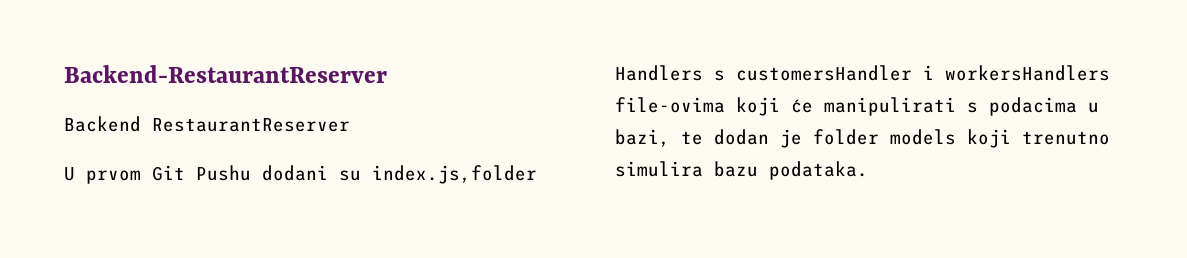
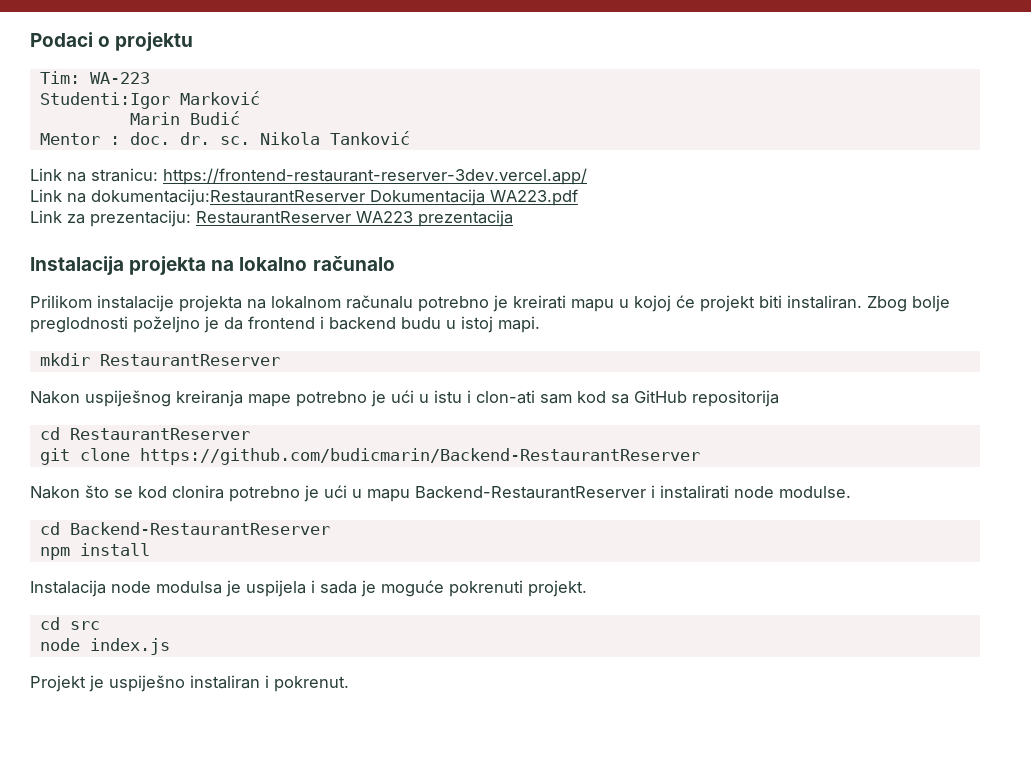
[64,65,387,83] [64,116,350,132] [64,165,537,184] [615,65,1110,81] [615,97,1099,116] [615,129,1110,148] [615,161,868,180] Backend-RestaurantReserver // Backend RestaurantReserver // U prvom Git Pushu dodani su index.js,folder Handlers s customersHandler i workersHandlers file-ovima koji će manipulirati s podacima u bazi, te dodan je folder models koji trenutno simulira bazu podataka. -> [30,32,194,51] [39,71,150,84] [39,91,260,109] [129,111,240,125] [39,131,410,145] [30,168,587,185] [30,189,578,206] [30,210,513,227] [30,256,395,275] [30,295,950,312] [30,316,540,333] [39,353,280,366] [30,390,779,407] [39,427,250,440] [39,448,700,465] [30,485,851,502] [39,522,330,535] [39,543,150,560] [30,580,587,597] [39,617,100,630] [39,638,170,655] [30,675,349,692] Podaci o projektu // Tim: WA-223 // Studenti:Igor Marković // Marin Budić // Mentor : doc. dr. sc. Nikola Tanković // Link na stranicu: https://frontend-restaurant-reserver-3dev.vercel.app/ // Link na dokumentaciju:RestaurantReserver Dokumentacija WA223.pdf // Link za prezentaciju: RestaurantReserver WA223 prezentacija // Instalacija projekta na lokalno računalo // Prilikom instalacije projekta na lokalnom računalu potrebno je kreirati mapu u kojoj će projekt biti instaliran. Zbog bolje preglodnosti poželjno je da frontend i backend budu u istoj mapi. // mkdir RestaurantReserver // Nakon uspiješnog kreiranja mape potrebno je ući u istu i clon-ati sam kod sa GitHub repositorija // cd RestaurantReserver // git clone https://github.com/budicmarin/Backend-RestaurantReserver // Nakon što se kod clonira potrebno je ući u mapu Backend-RestaurantReserver i instalirati node modulse. // cd Backend-RestaurantReserver // npm install // Instalacija node modulsa je uspijela i sada je moguće pokrenuti projekt. // cd src // node index.js // Projekt je uspiješno instaliran i pokrenut.

